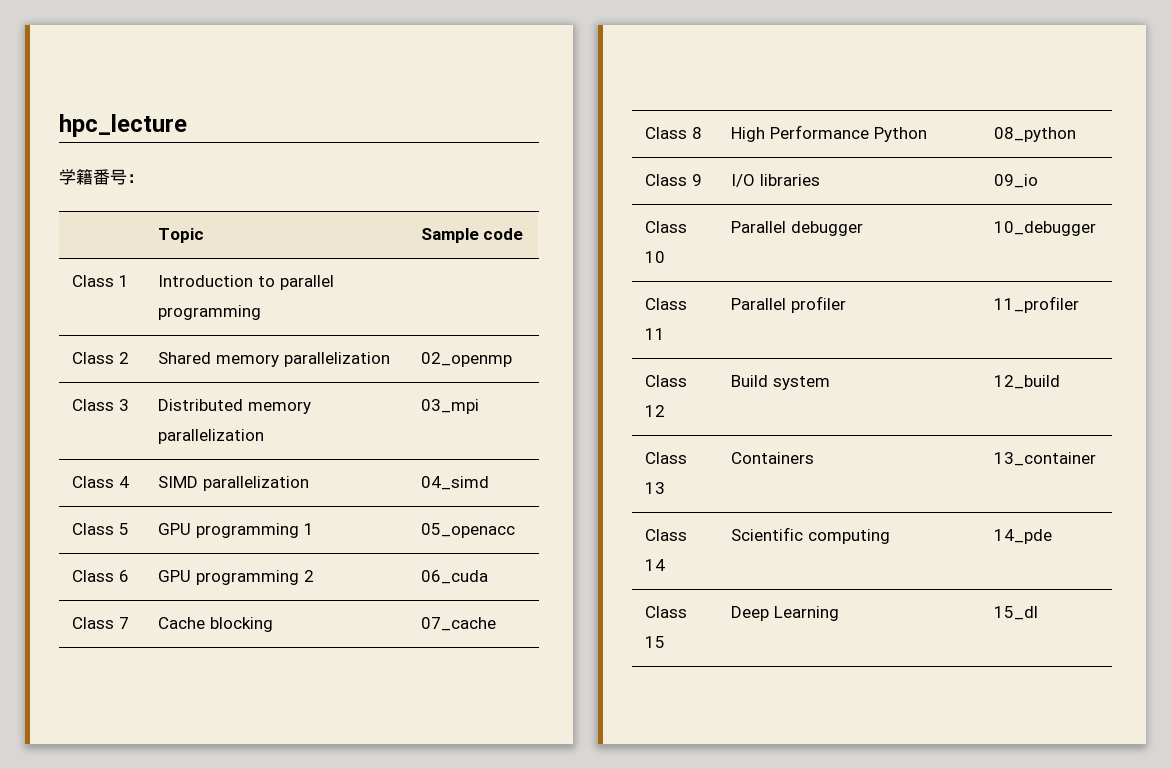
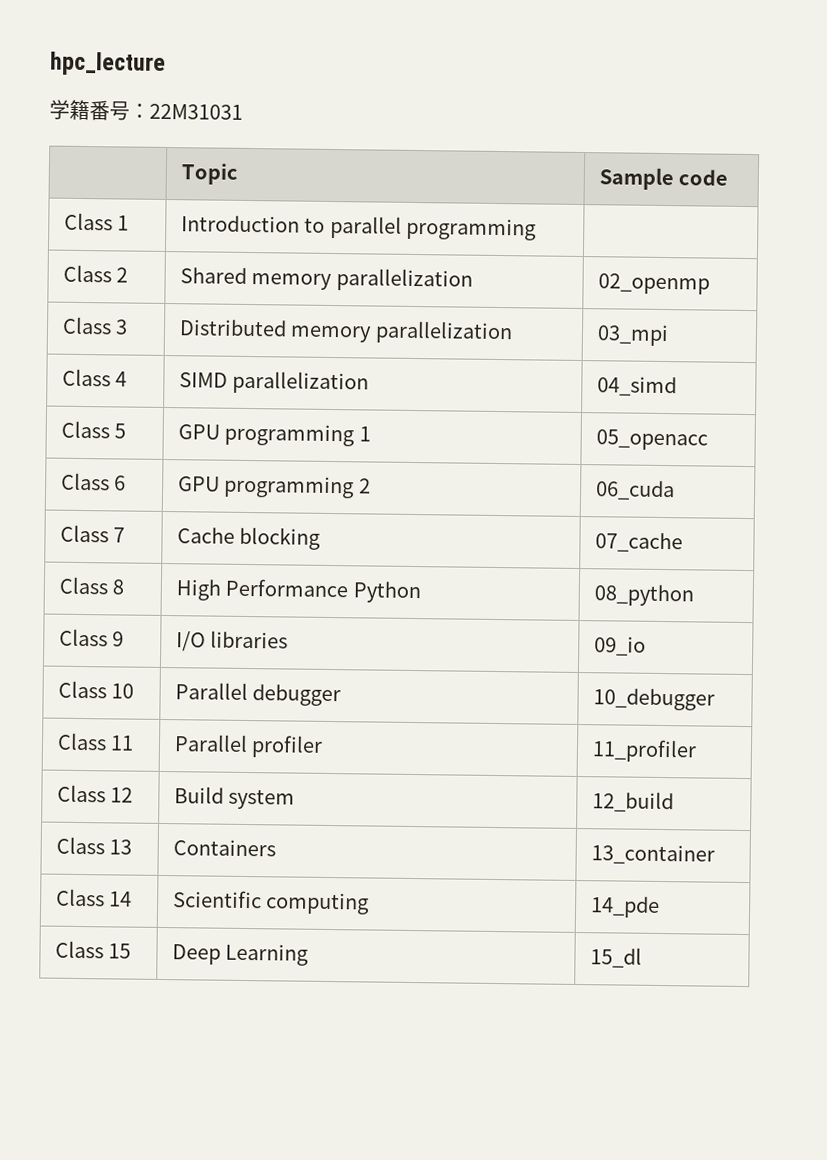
(144, 178) none -> [149,103,243,120] 22M31031

